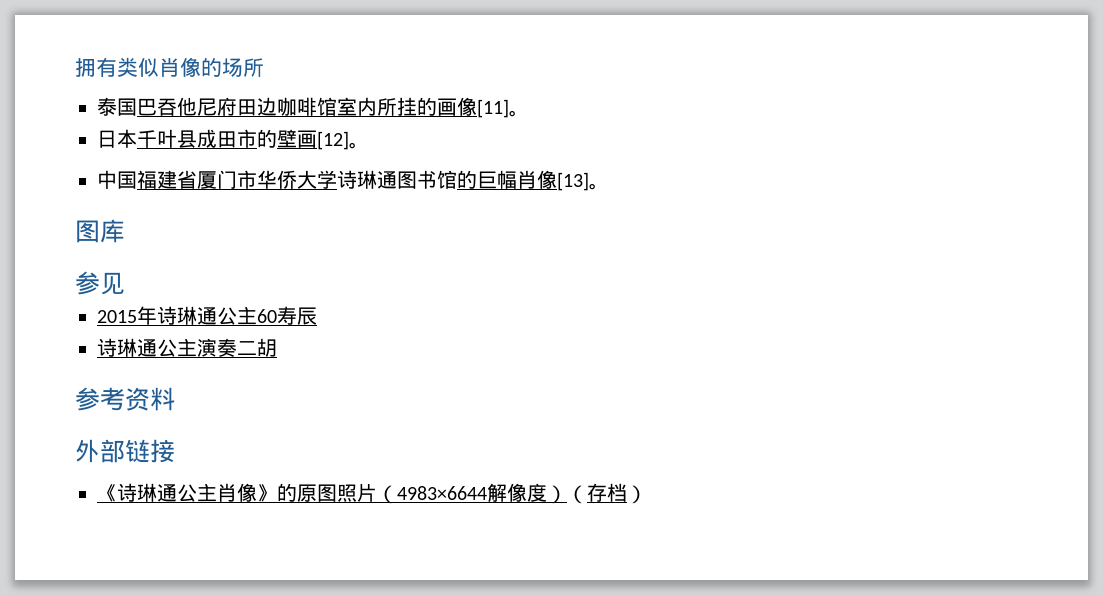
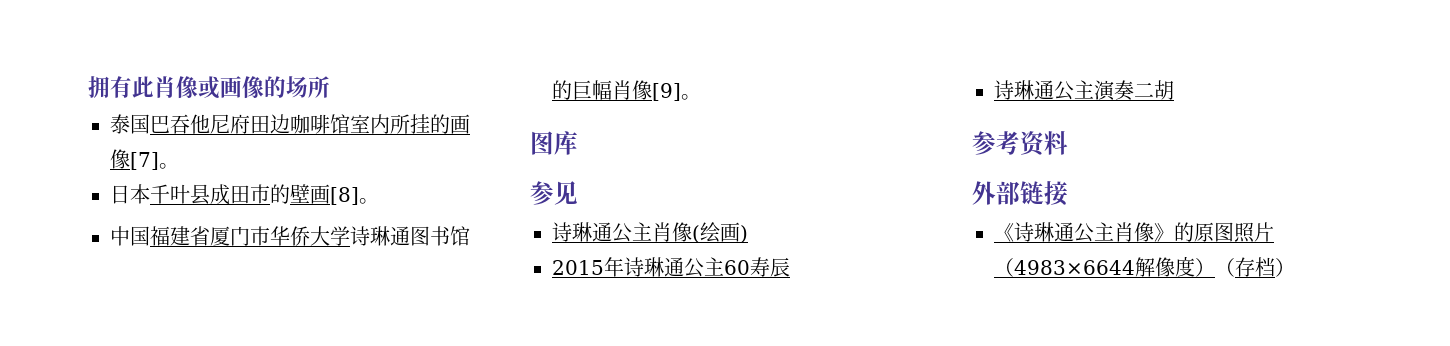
[117,57,180,77] 类似肖 -> [132,76,242,99] 此肖像或画
[477,99,509,118] [11] -> [130,152,159,170] [7]
[317,131,349,150] [12] -> [330,187,359,205] [8]
[557,172,589,191] [13] -> [652,83,681,101] [9]
(125, 283) none -> [552,222,748,243] // 诗琳通公主肖像(绘画)

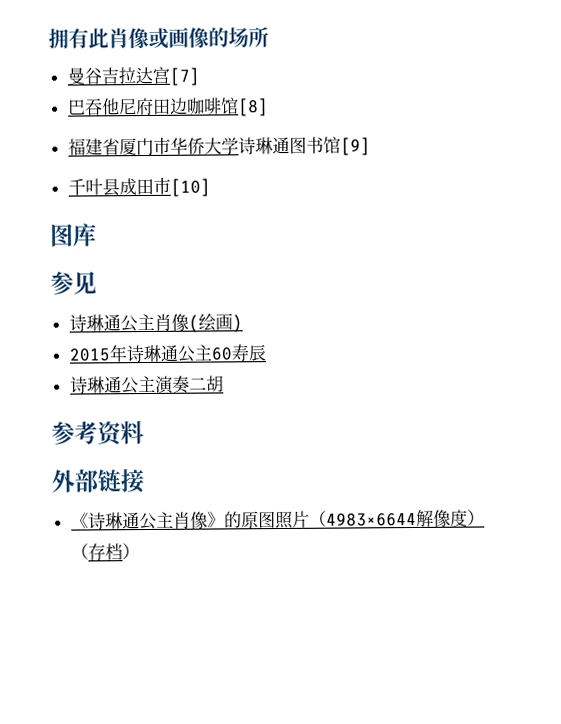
[110,114,150,134] 泰国 -> [66,66,200,86] 曼谷吉拉达宫[7] //
[350,114,470,134] [110,149,179,170] [110,184,379,205] [110,226,150,246] 室内所挂的画像[7]。 // 日本千叶县成田市的壁画[8]。 // 中国 -> [237,98,269,117] [8] //
[552,80,652,100] 的巨幅肖像 -> (341, 145) none
[681,94,701,100] 。 -> [67,177,211,197] // 千叶县成田市[10]

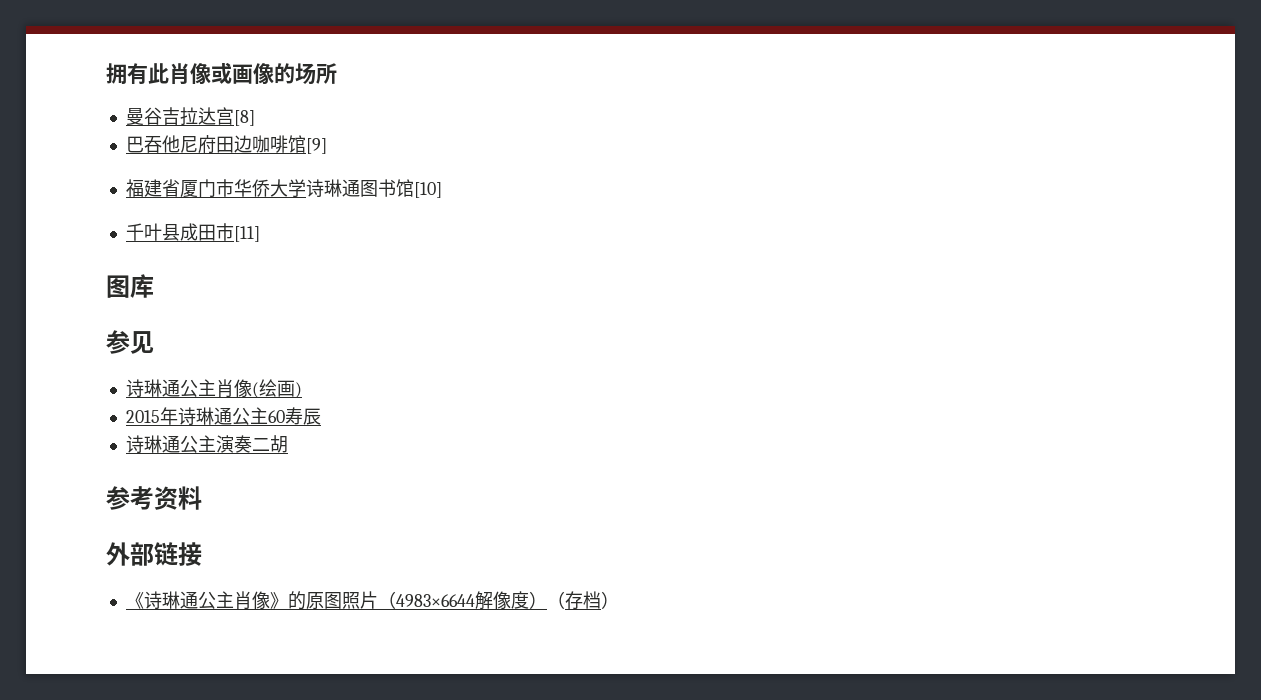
[168,67,200,86] [7] -> [233,110,255,126] [8]
[237,98,269,117] [8] -> [305,138,327,154] [9]
[339,137,371,156] [9] -> [413,182,442,198] [10]
[169,178,211,197] [10] -> [233,226,260,242] [11]

